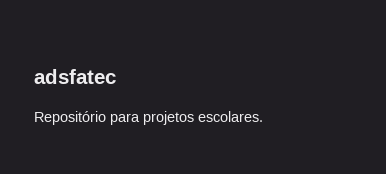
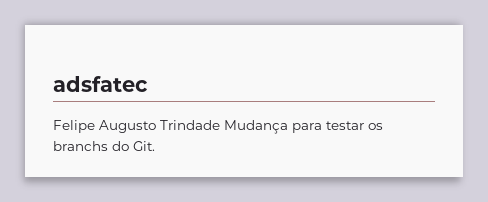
[34,111,263,125] Repositório para projetos escolares. -> [53,120,383,134] [53,141,155,151] Felipe Augusto Trindade Mudança para testar os branchs do Git.

